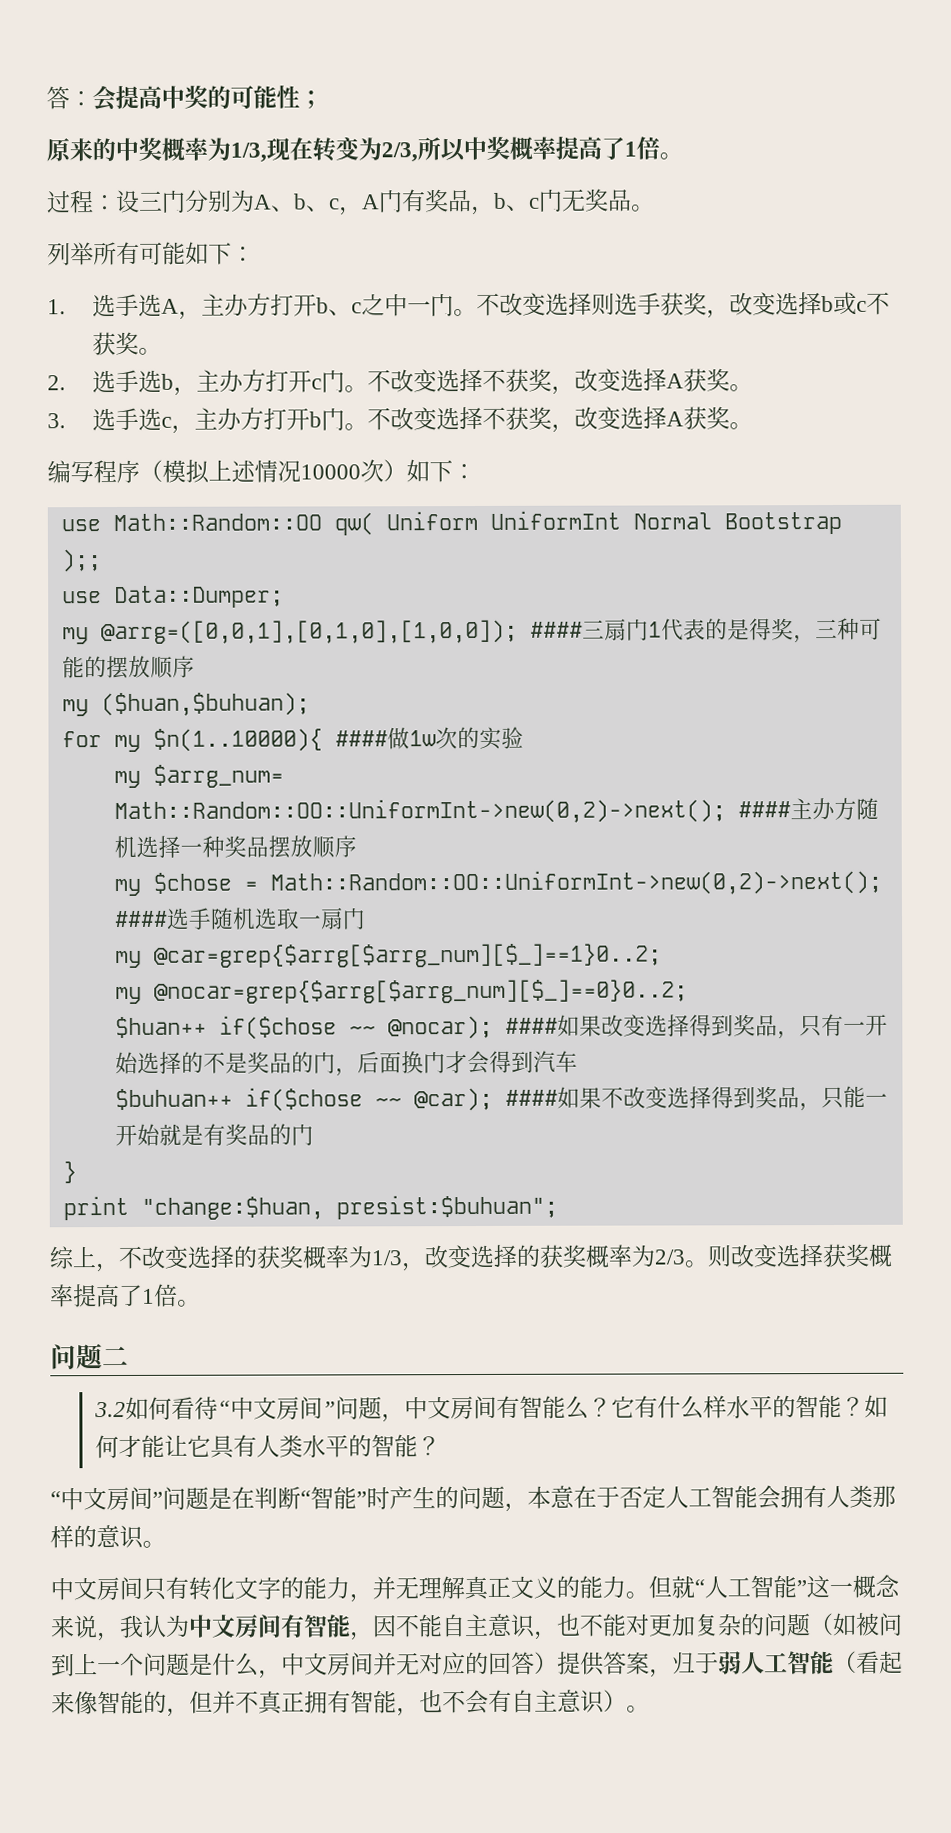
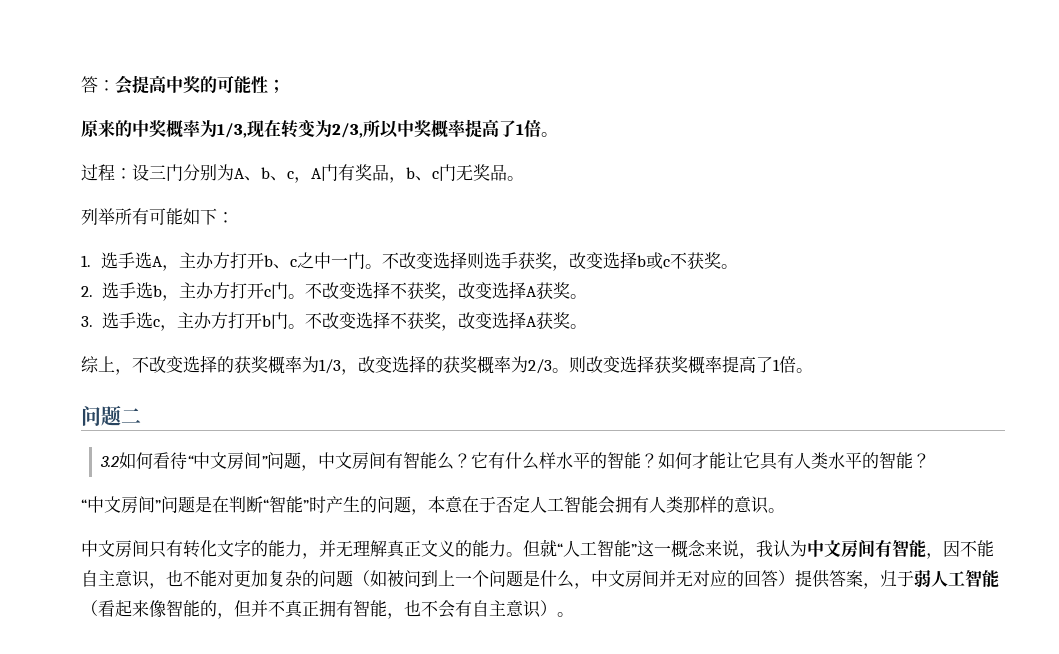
[47,459,476,484] [60,510,842,536] [60,549,102,573] [61,585,284,609] [61,617,882,645] [61,655,195,680] [61,692,310,717] [61,726,524,753] [113,764,284,789] [113,797,879,825] [113,835,357,859] [113,869,882,897] [113,907,366,930] [114,943,662,969] [114,979,688,1005] [114,1013,888,1040] [114,1050,578,1077] [114,1085,888,1112] [114,1123,314,1147] [62,1161,77,1184] [62,1194,558,1221] // 编写程序（模拟上述情况10000次）如下： // use Math::Random::OO qw( Uniform UniformInt Normal Bootstrap );; // use Data::Dumper; // my @arrg=([0,0,1],[0,1,0],[1,0,0]); ####三扇门1代表的是得奖，三种可能的摆放顺序 // my ($huan,$buhuan); // for my $n(1..10000){ ####做1w次的实验 // my $arrg_num= Math::Random::OO::UniformInt->new(0,2)->next(); ####主办方随机选择一种奖品摆放顺序 // my $chose = Math::Random::OO::UniformInt->new(0,2)->next(); ####选手随机选取一扇门 // my @car=grep{$arrg[$arrg_num][$_]==1}0..2; // my @nocar=grep{$arrg[$arrg_num][$_]==0}0..2; // $huan++ if($chose ~~ @nocar); ####如果改变选择得到奖品，只有一开始选择的不是奖品的门，后面换门才会得到汽车 // $buhuan++ if($chose ~~ @car); ####如果不改变选择得到奖品，只能一开始就是有奖品的门 // } // print "change:$huan, presist:$buhuan"; -> (587, 326) none

